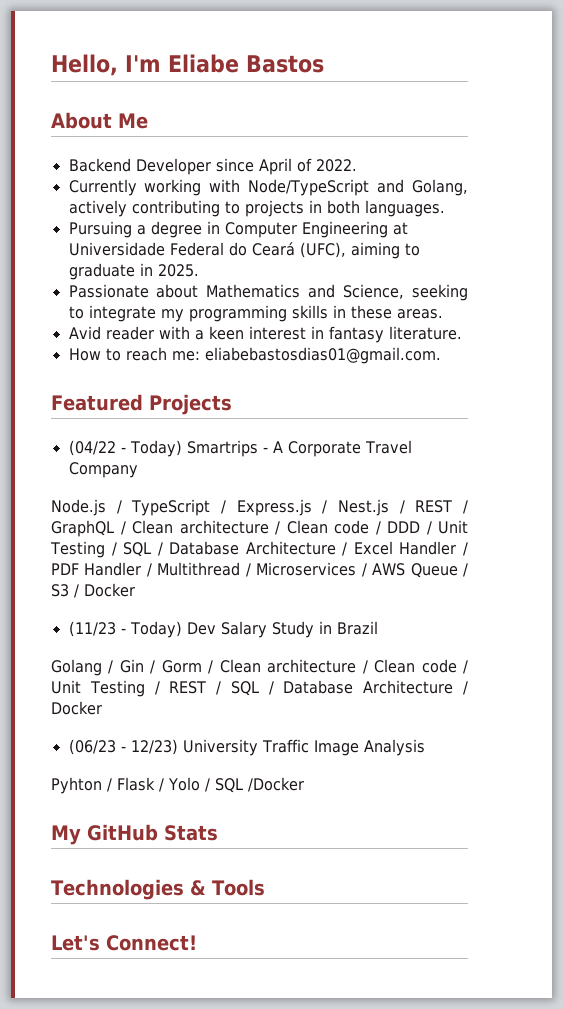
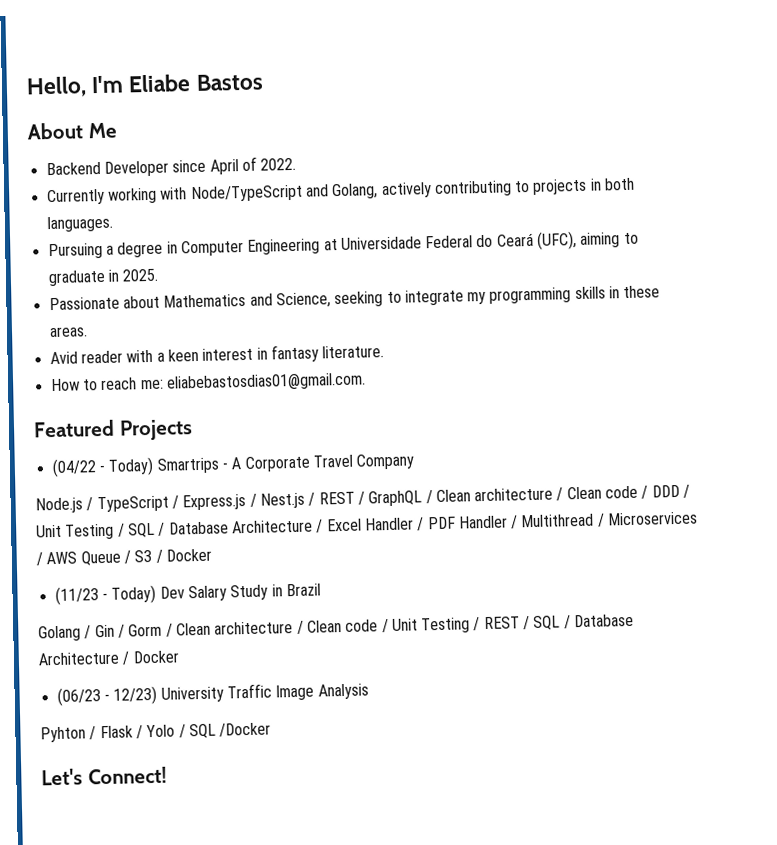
[51,824,218,845] [51,879,265,900] // My GitHub Stats // Technologies & Tools -> (272, 729) none

